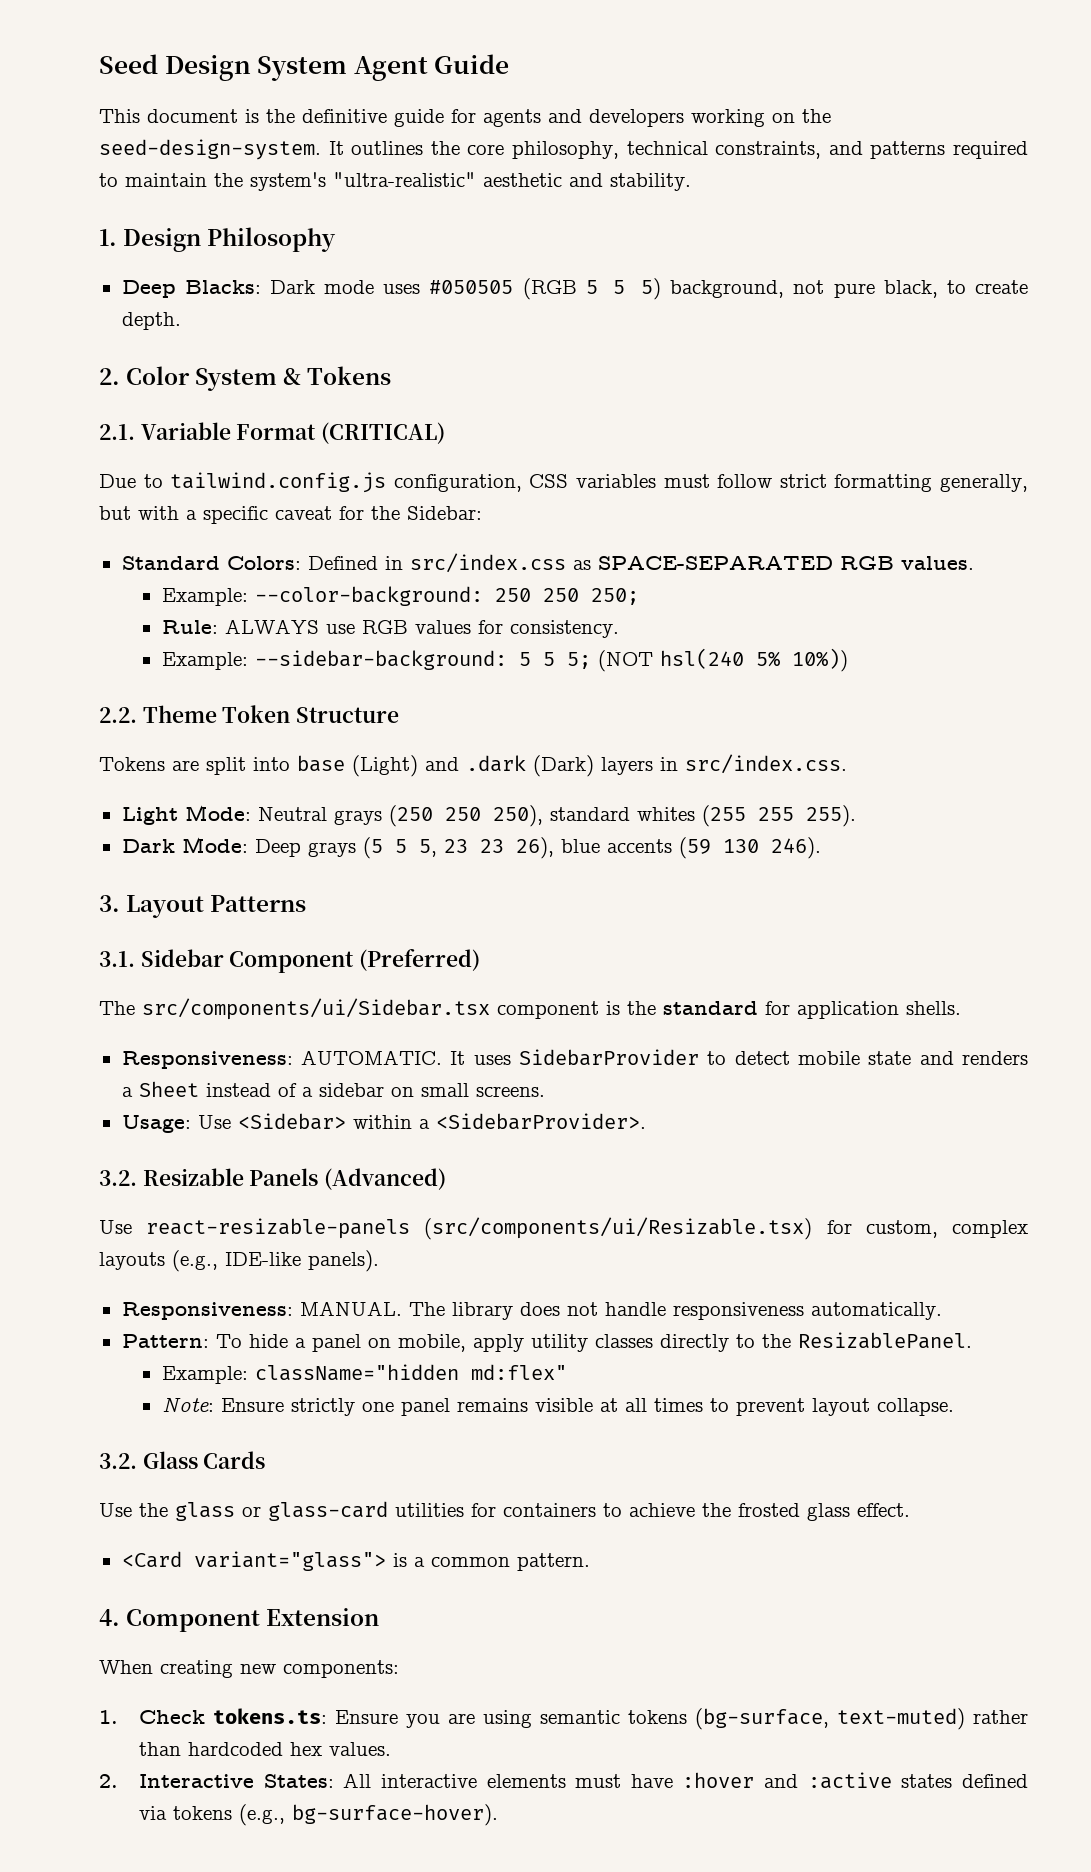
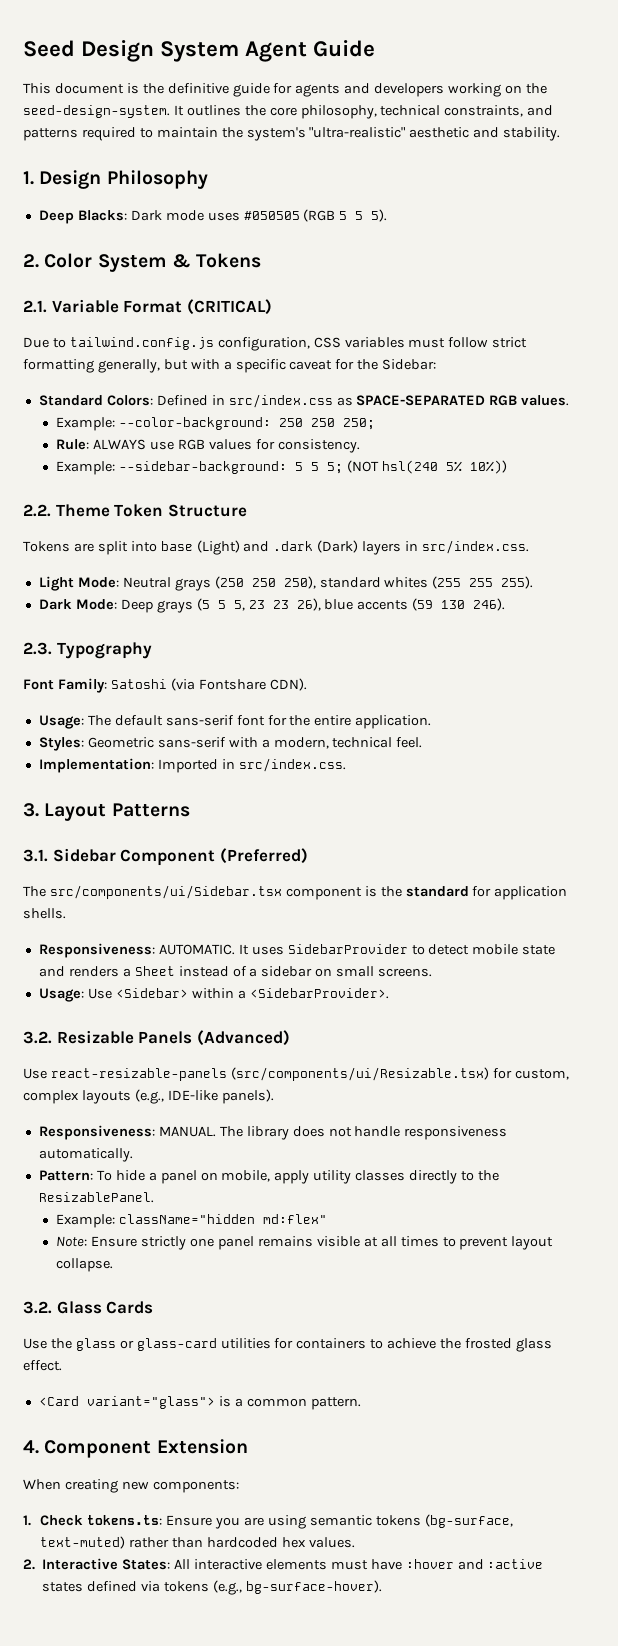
[641,278,1029,300] [121,312,181,330] 5) background, not pure black, to create depth. -> [371,209,388,222] 5).
(821, 848) none -> [23,642,152,659] [23,678,307,693] [38,715,432,729] [38,737,423,751] [38,758,346,773] // 2.3. Typography // Font Family: Satoshi (via Fontshare CDN). // Usage: The default sans-serif font for the entire application. // Styles: Geometric sans-serif with a modern, technical feel. // Implementation: Imported in src/index.css.

